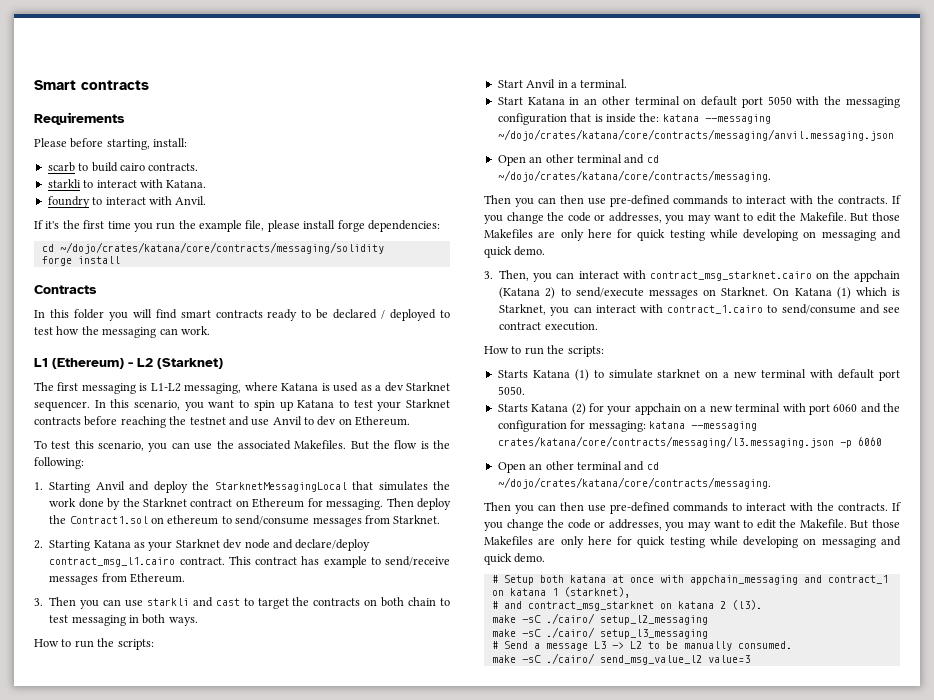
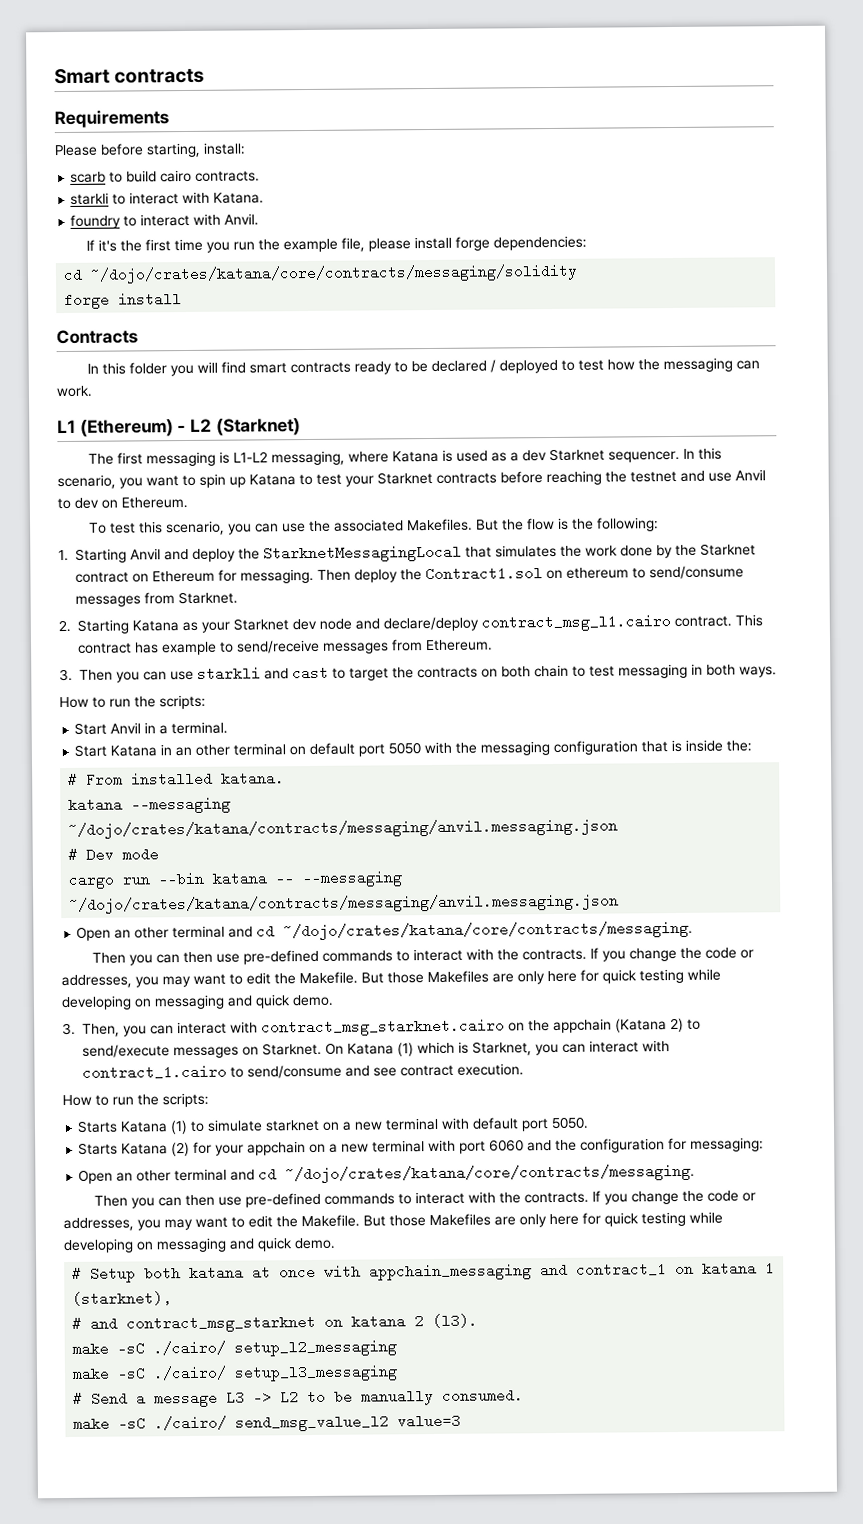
[662,114,771,124] [497,129,894,141] katana --messaging ~/dojo/crates/katana/core/contracts/messaging/anvil.messaging.json -> [68,771,286,787] [68,796,232,814] [68,818,619,839] [68,847,160,862] [68,870,404,889] [69,893,620,914] // # From installed katana. // katana --messaging ~/dojo/crates/katana/contracts/messaging/anvil.messaging.json // # Dev mode // cargo run --bin katana -- --messaging ~/dojo/crates/katana/contracts/messaging/anvil.messaging.json
[648,421,757,431] [497,436,882,448] katana --messaging crates/katana/core/contracts/messaging/l3.messaging.json -p 6060 -> (765, 1144) none

